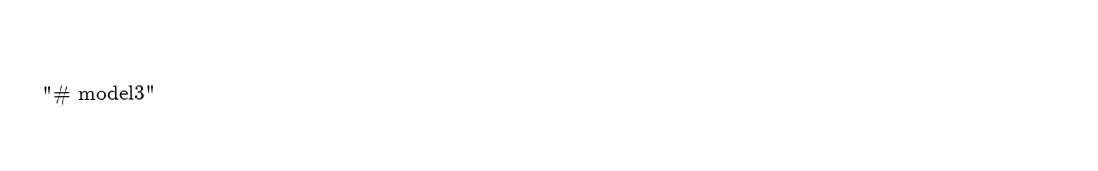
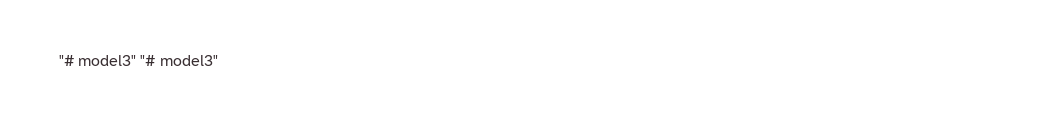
[41,83,157,107] "# model3" -> [59,55,218,66] "# model3" "# model3"

